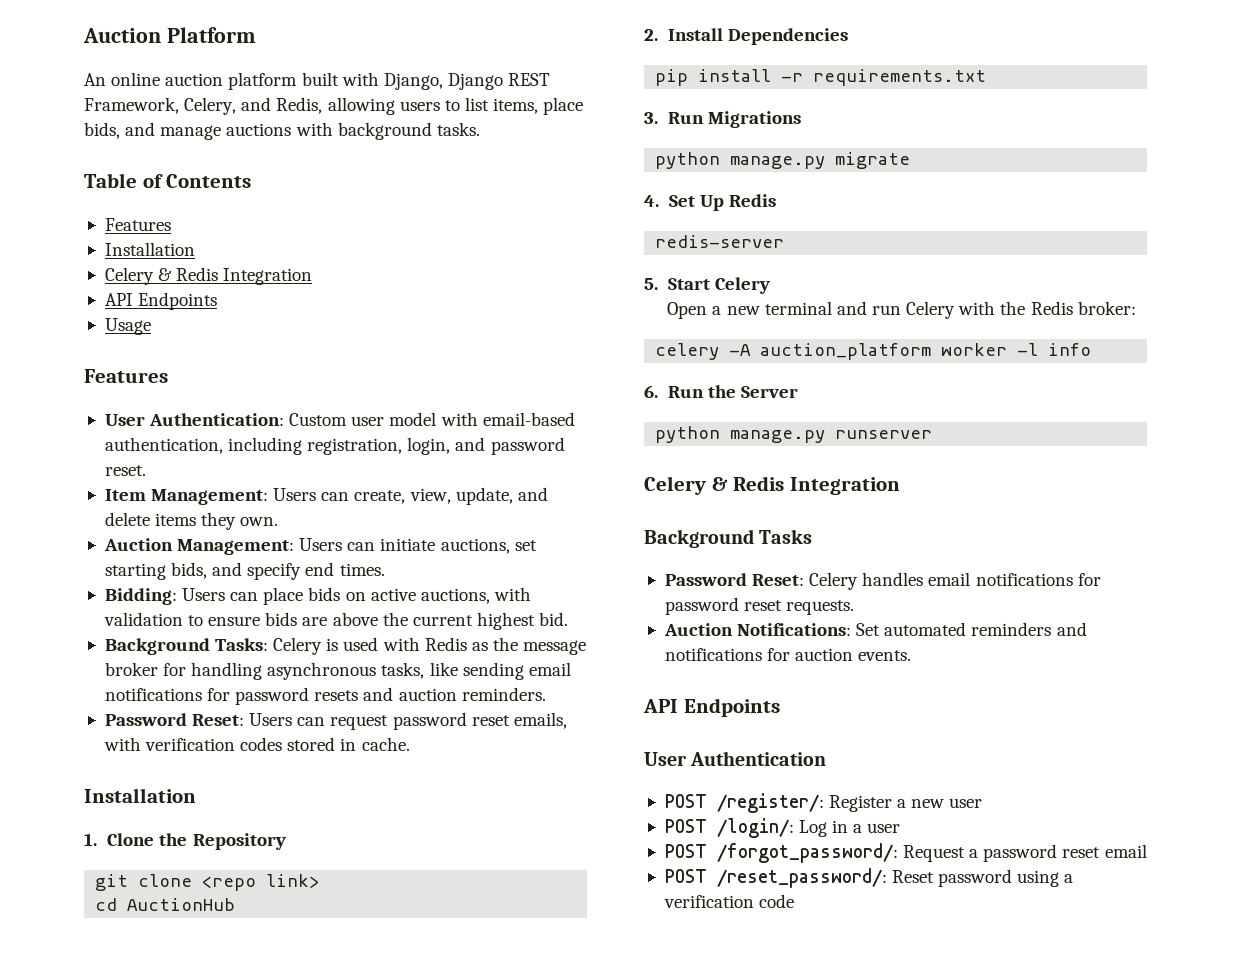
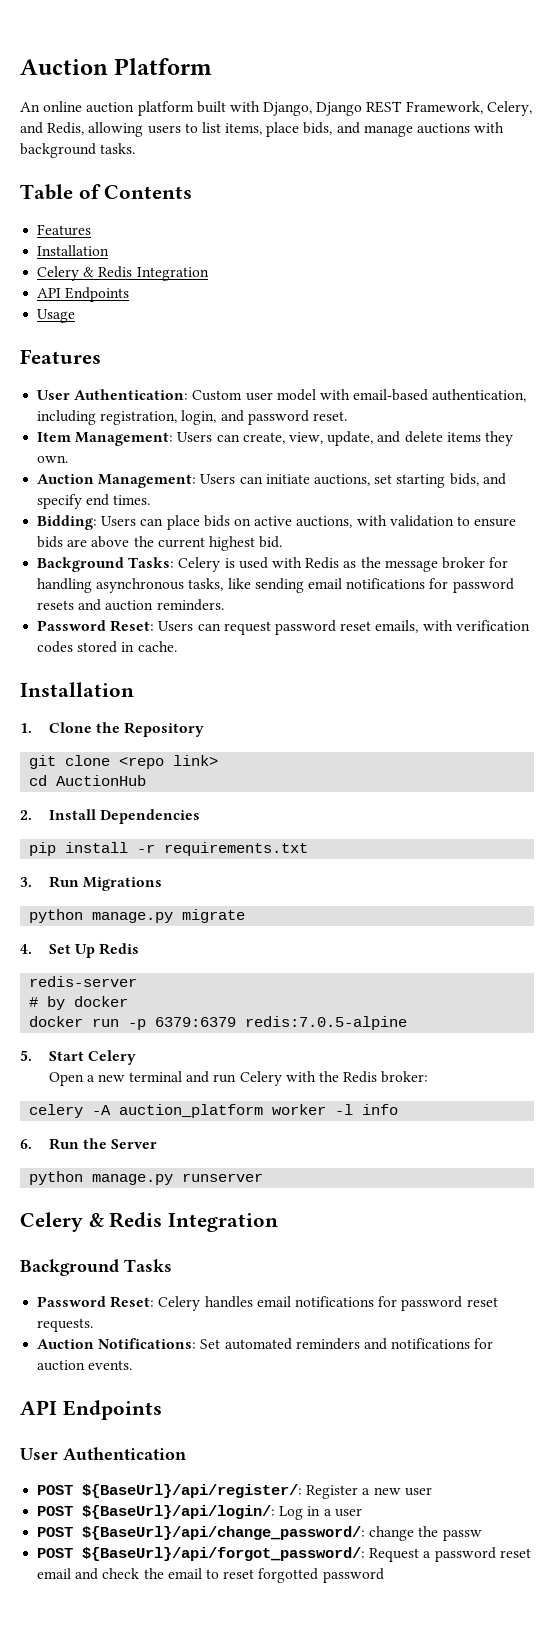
(785, 241) none -> [29,996,129,1010] [29,1016,408,1030] // # by docker // docker run -p 6379:6379 redis:7.0.5-alpine
[716,793,824,813] /register/: -> [82,1484,303,1498] ${BaseUrl}/api/register/:
[716,818,794,838] /login/: -> [82,1505,276,1519] ${BaseUrl}/api/login/:
[716,843,898,863] /forgot_password/: -> [82,1526,482,1541] [37,1547,366,1561] ${BaseUrl}/api/change_password/: change the passw // POST ${BaseUrl}/api/forgot_password/:
[664,868,1074,888] [663,894,795,908] // POST /reset_password/: Reset password using a verification code -> [75,1568,384,1583] and check the email to reset forgotted password

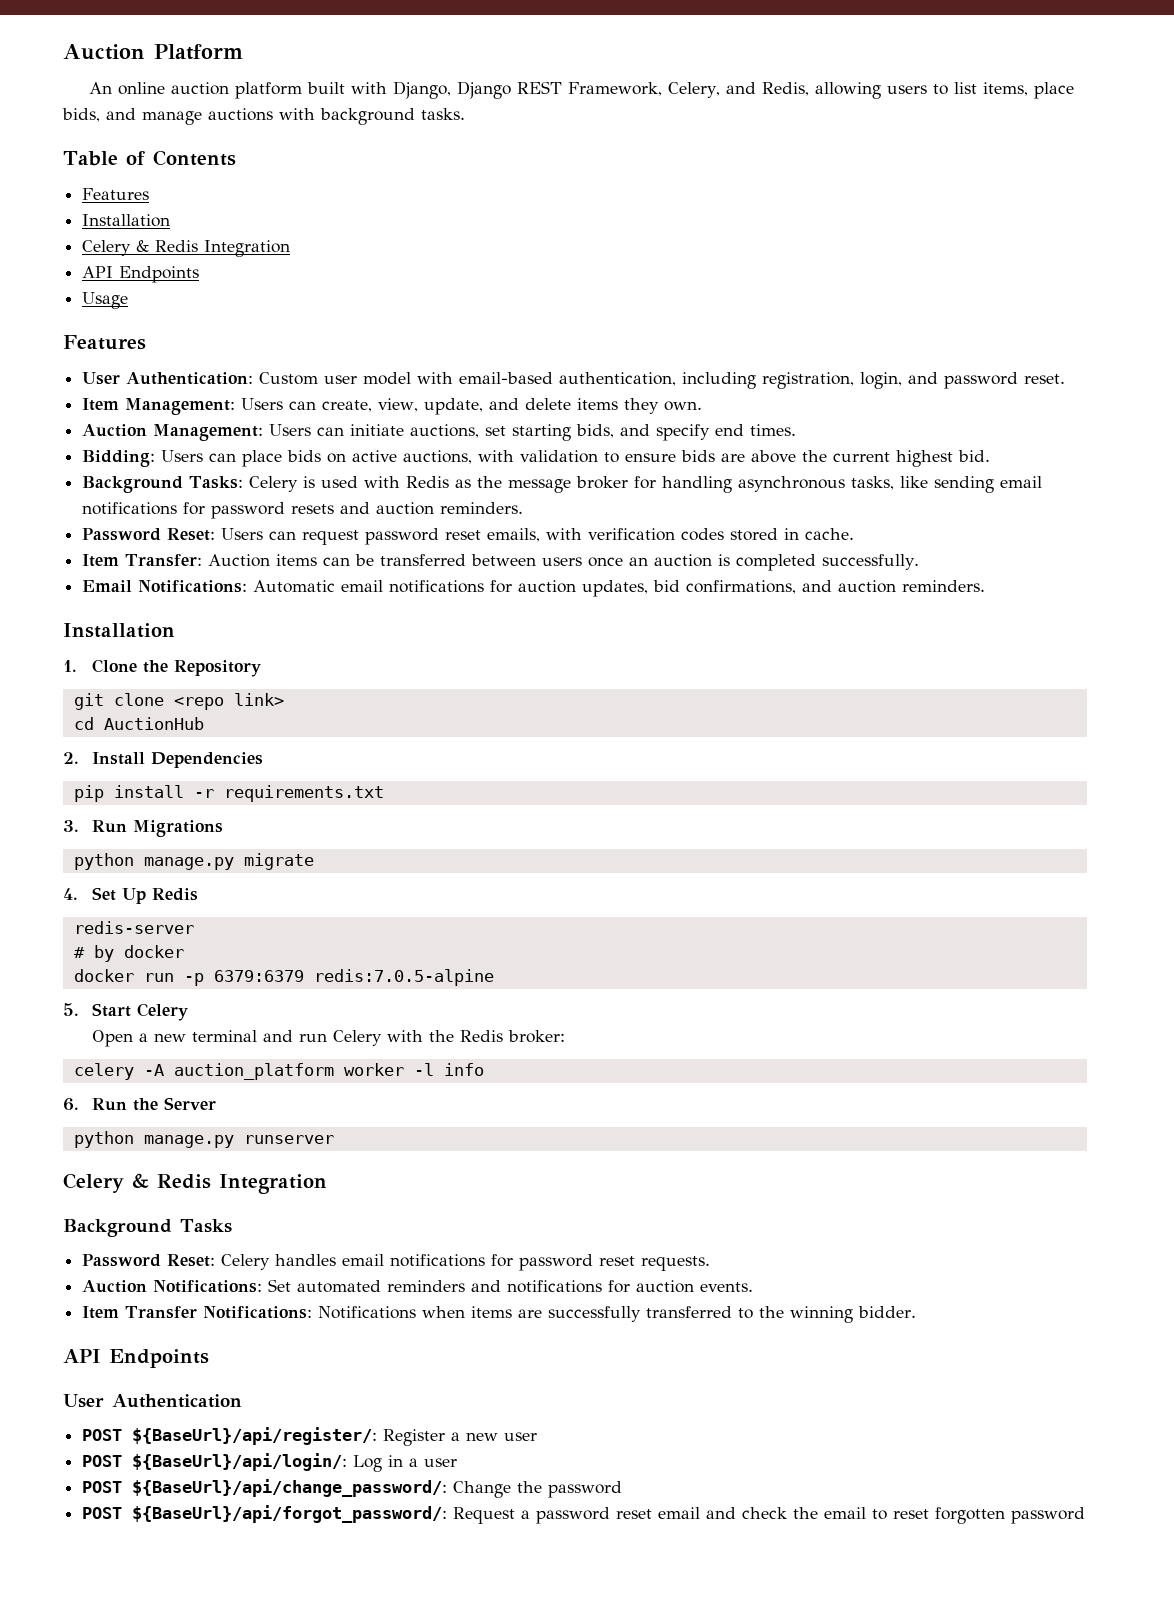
(177, 646) none -> [82,554,920,571] [82,580,986,597] // Item Transfer: Auction items can be transferred between users once an auction is completed successfully. // Email Notifications: Automatic email notifications for auction updates, bid confirmations, and auction reminders.
(133, 1365) none -> [82,1306,917,1323] // Item Transfer Notifications: Notifications when items are successfully transferred to the winning bidder.
[369,1526,482,1541] change the passw -> [453,1481,623,1498] Change the password
[258,1568,319,1583] forgotted -> [935,1507,1006,1524] forgotten

